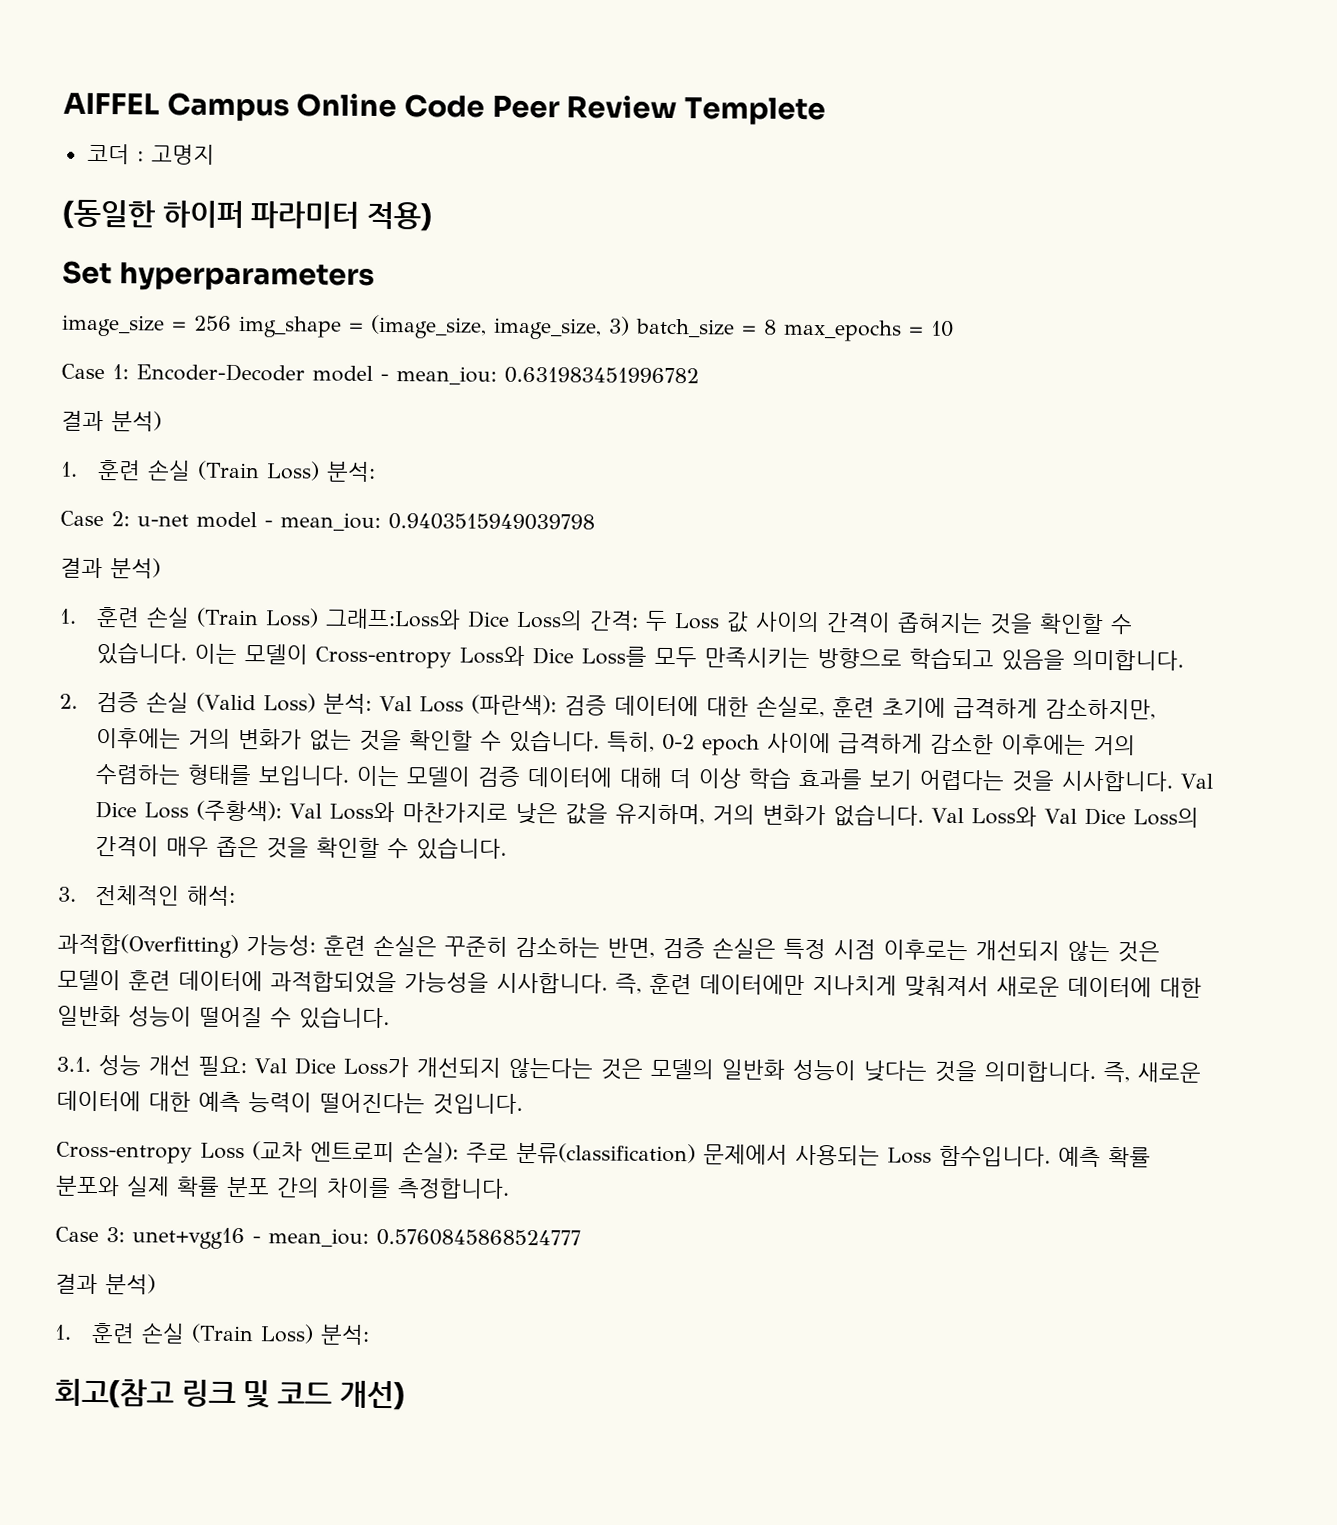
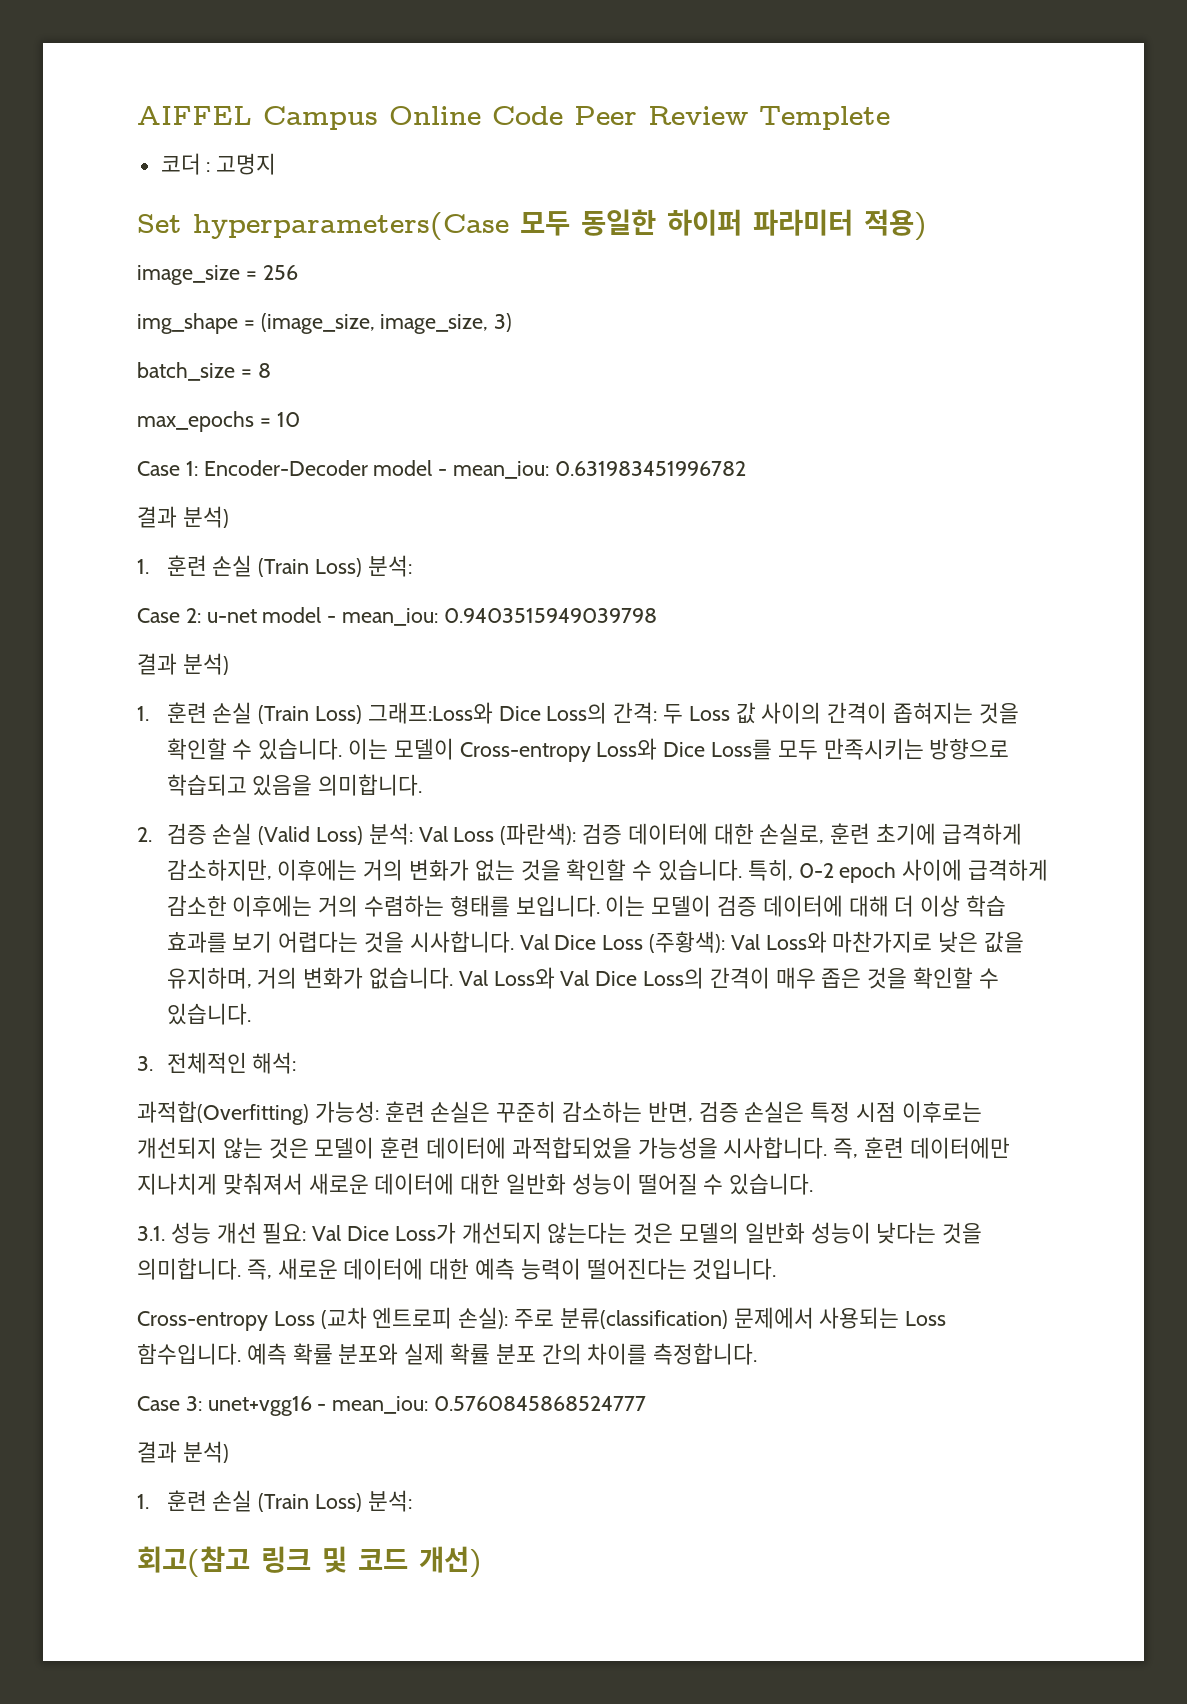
[62,199,156,230] (동일한 -> [137,209,656,240] Set hyperparameters(Case 모두 동일한
[62,260,375,292] // Set hyperparameters -> (927, 225) none
(232, 323) none -> (298, 272) //
(630, 326) none -> (513, 322) //
(777, 327) none -> (271, 370) //

